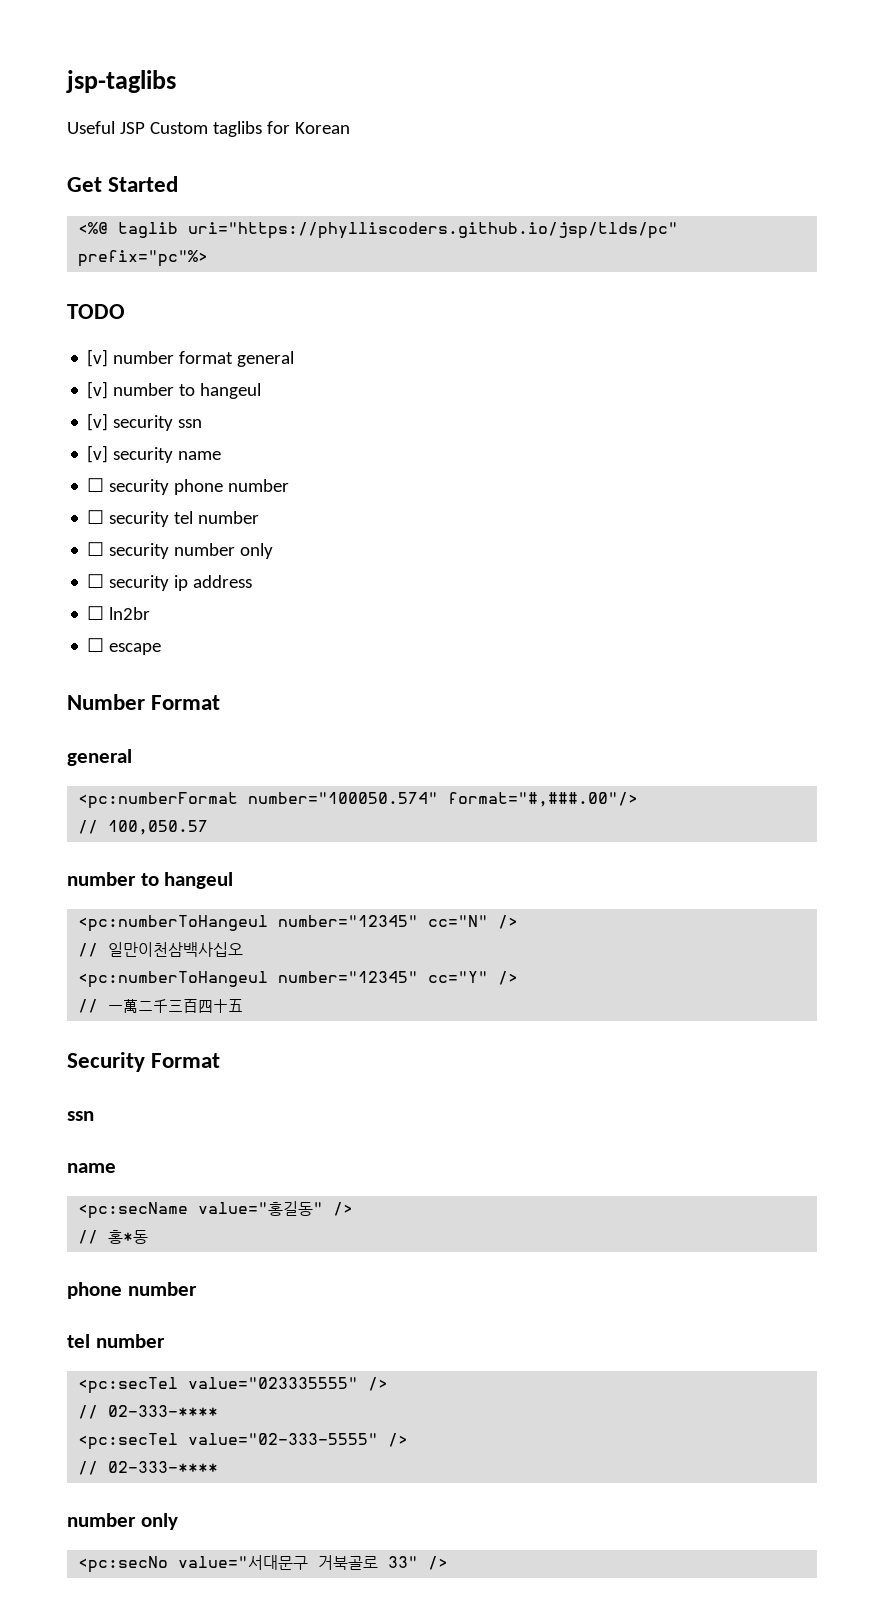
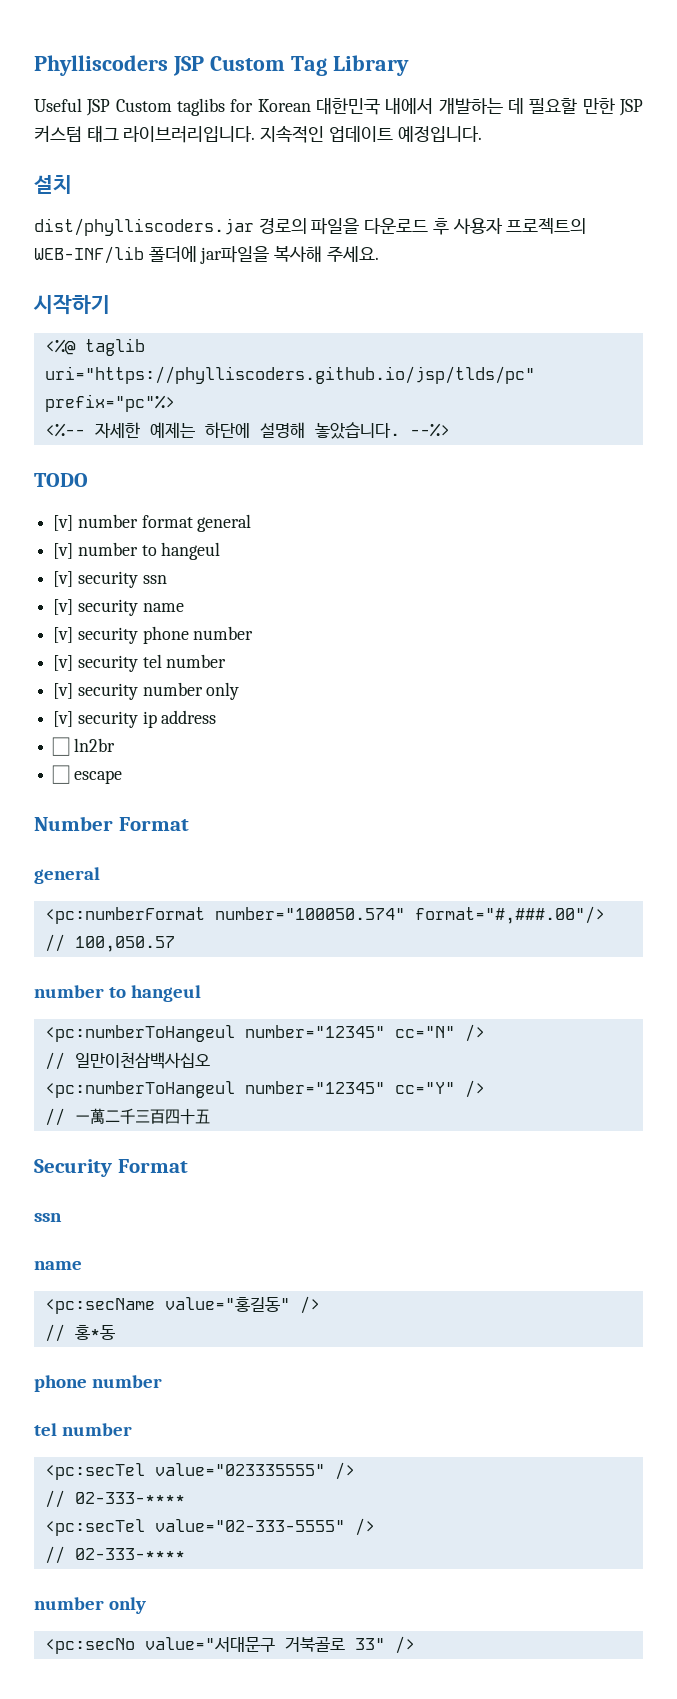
[66,70,176,93] jsp-taglibs -> [34,55,409,76] Phylliscoders JSP Custom Tag Library
[67,176,179,192] [78,222,679,239] [78,250,209,267] // Get Started // <%@ taglib uri="https://phylliscoders.github.io/jsp/tlds/pc" prefix="pc"%> -> [316,98,643,116] [34,125,482,143] [34,175,72,194] [34,218,587,236] [34,246,379,264] [33,294,110,315] [44,338,145,356] [44,366,535,384] [44,394,175,412] [44,422,450,439] 대한민국 내에서 개발하는 데 필요할 만한 JSP 커스텀 태그 라이브러리입니다. 지속적인 업데이트 예정입니다. // 설치 // dist/phylliscoders.jar 경로의 파일을 다운로드 후 사용자 프로젝트의 WEB-INF/lib 폴더에 jar파일을 복사해 주세요. // 시작하기 // <%@ taglib uri="https://phylliscoders.github.io/jsp/tlds/pc" prefix="pc"%> // <%-- 자세한 예제는 하단에 설명해 놓았습니다. --%>
[87,478,105,492] ☐ -> [53,627,74,643] [v]
[87,510,105,524] ☐ -> [53,655,74,671] [v]
[87,542,105,556] ☐ -> [53,683,74,699] [v]
[87,574,105,588] ☐ -> [53,711,74,727] [v]

